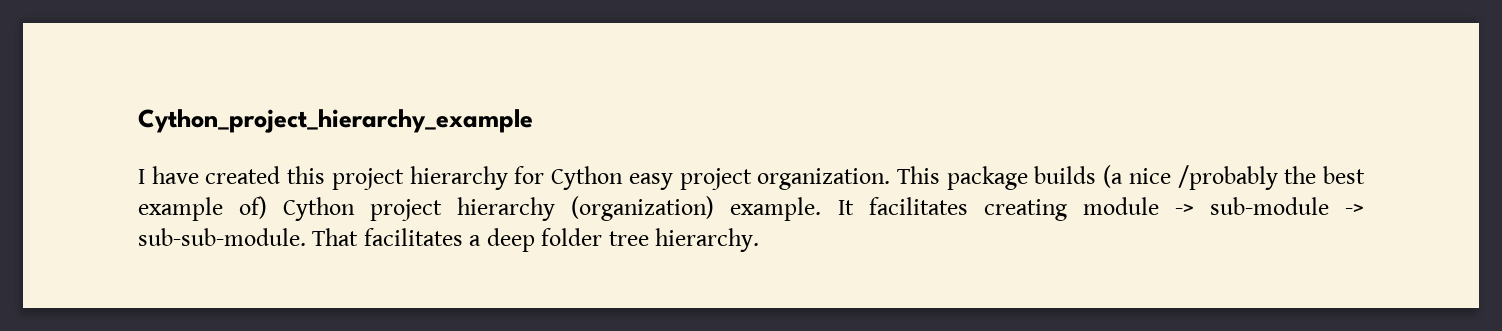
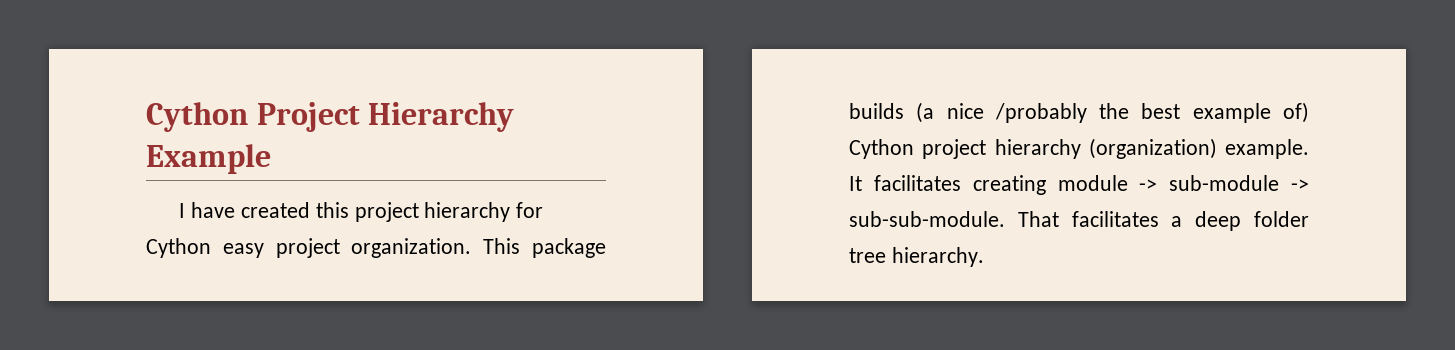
[138,109,533,133] Cython_project_hierarchy_example -> [146,102,515,132] [146,144,271,174] Cython Project Hierarchy Example

